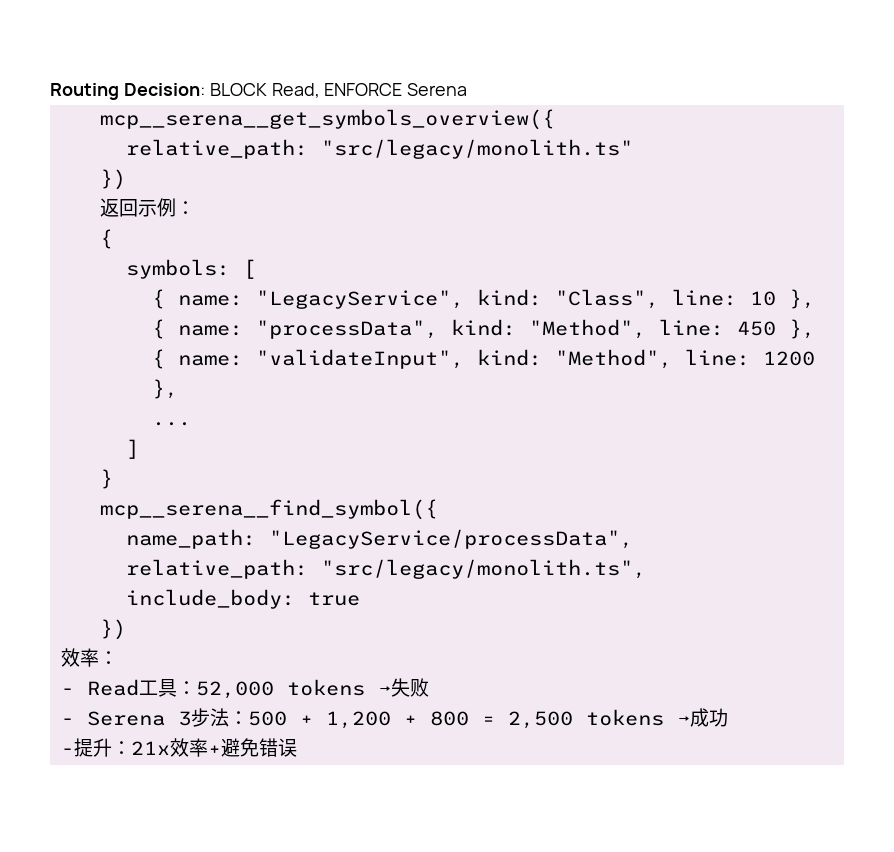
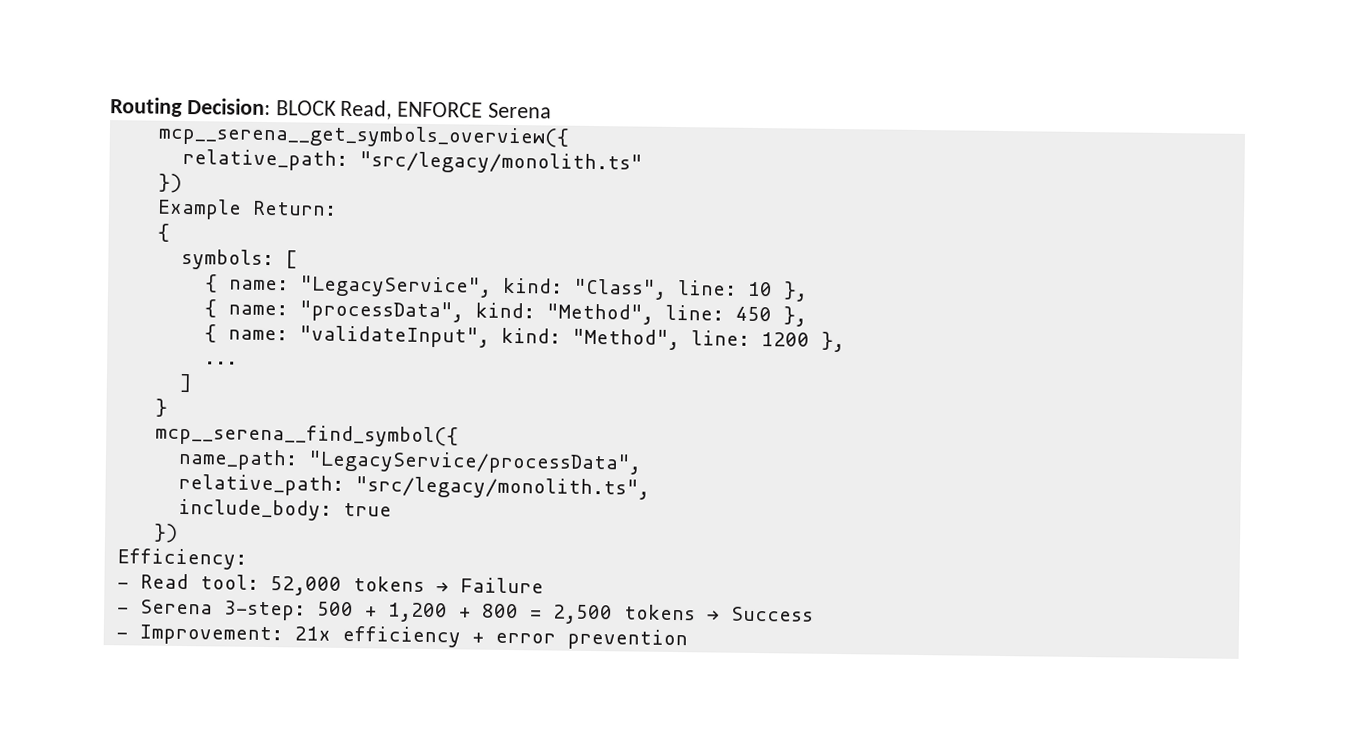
[99,198,195,217] 返回示例： -> [156,198,337,220] Example Return:
[60,648,118,667] 效率： -> [116,548,247,570] Efficiency:
[138,679,196,697] 工具： -> [199,574,259,590] tool:
[390,678,429,697] 失败 -> [459,577,544,594] Failure
[177,708,248,727] 3步法： -> [223,600,306,621] 3-step:
[689,708,728,727] [60,738,297,757] 成功 // -提升：21x效率+避免错误 -> [730,606,814,622] [115,624,688,651] Success // - Improvement: 21x efficiency + error prevention

